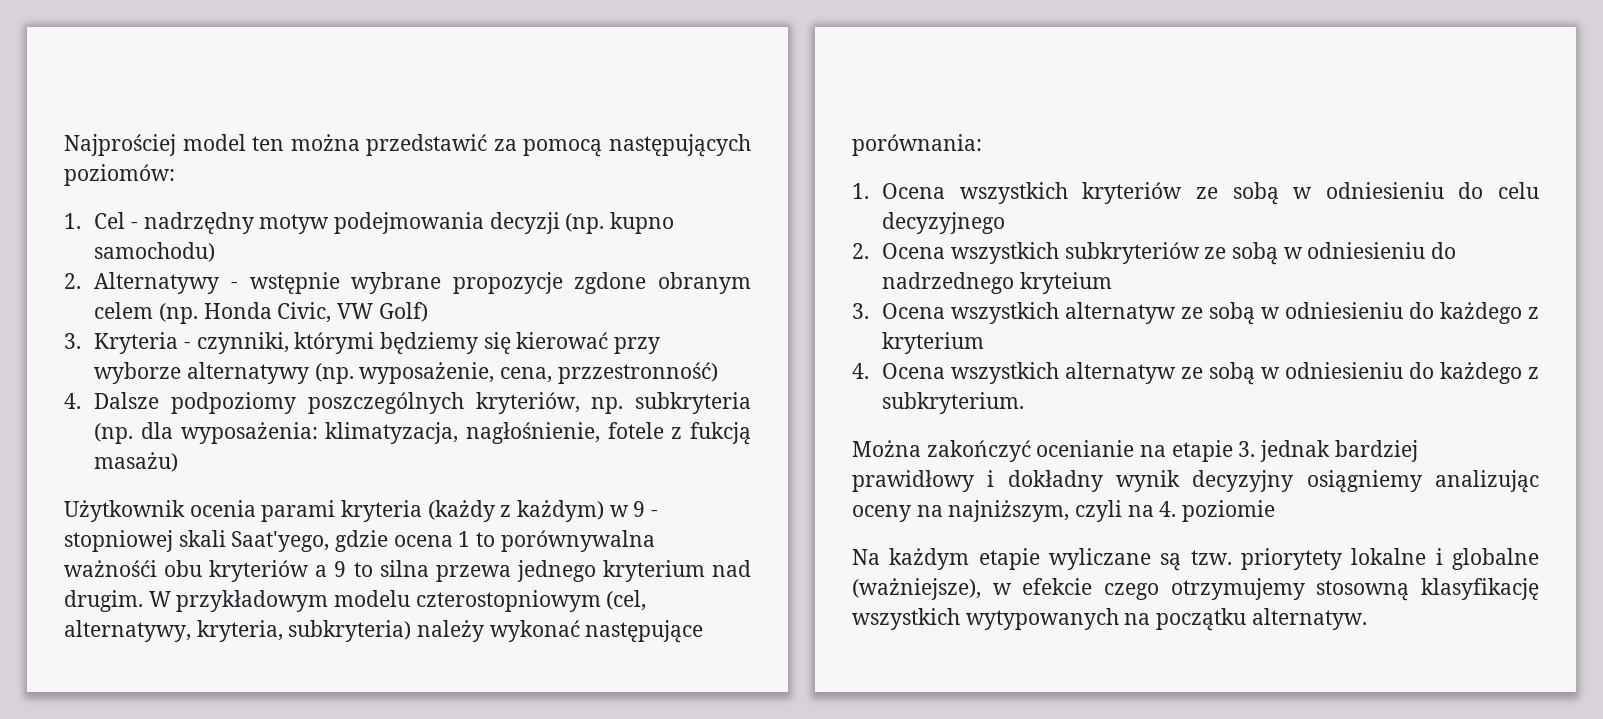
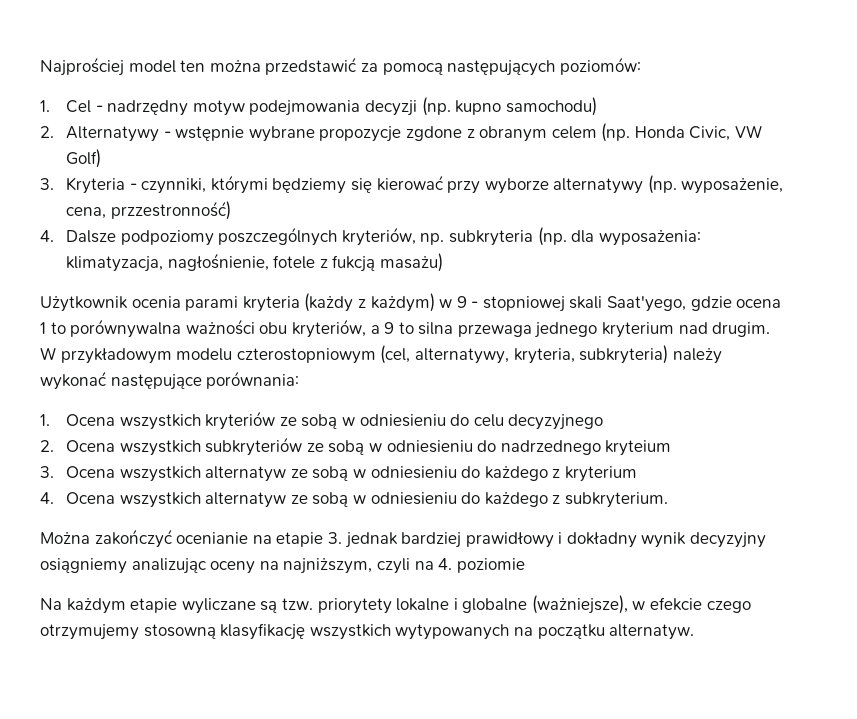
(647, 283) none -> [466,129,475,138] z
[64,560,310,582] ważnośći obu kryteriów -> [185,319,366,338] ważności obu kryteriów,
[435,565,511,582] przewa -> [457,324,532,337] przewaga

